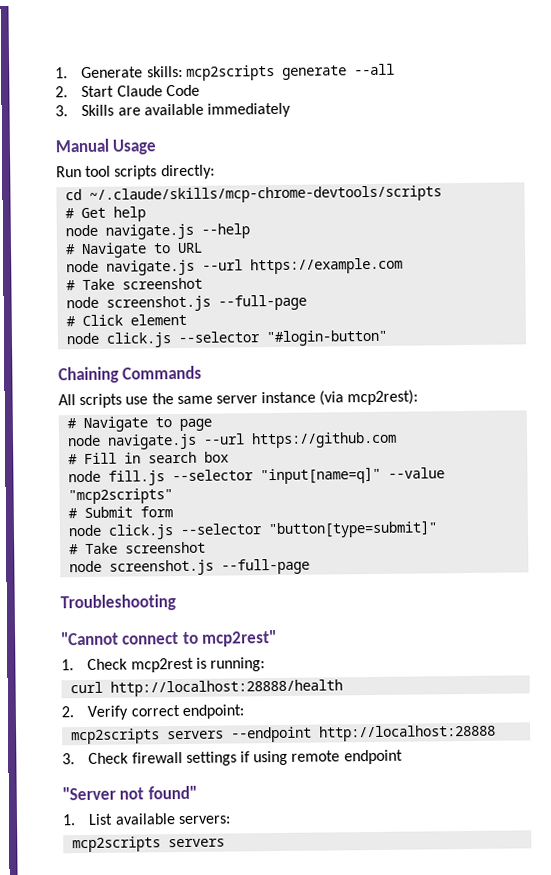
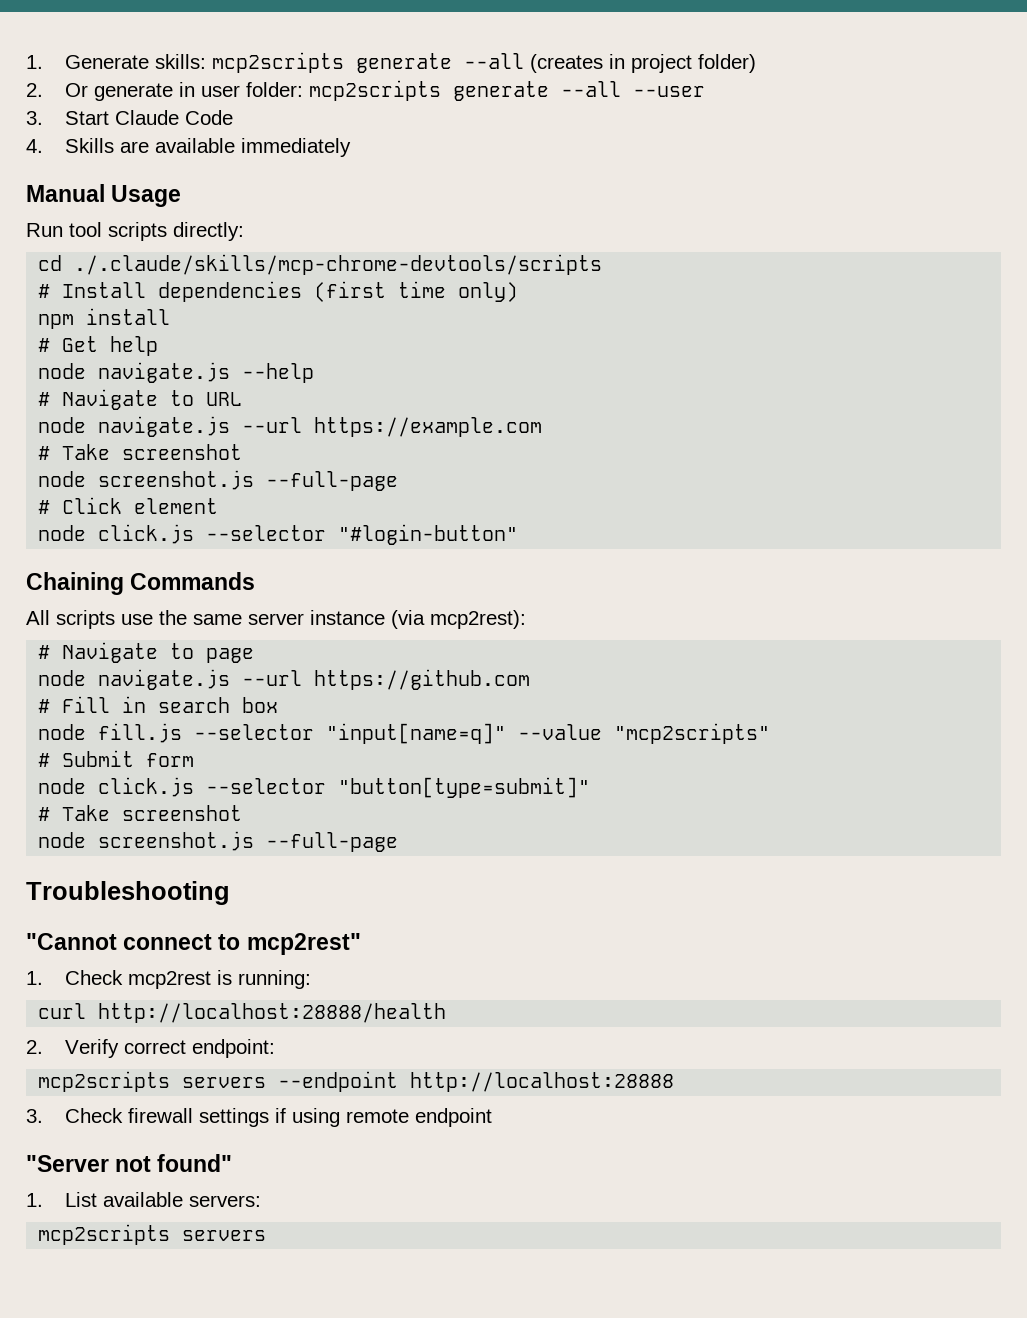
[55,86,68,98] // 2. -> [530,54,757,73] [26,80,706,101] [26,111,43,125] (creates in project folder) // 2. Or generate in user folder: mcp2scripts generate --all --user // 3.
[55,105,68,117] 3. -> [26,139,43,153] 4.
[89,185,443,204] ~/.claude/skills/mcp-chrome-devtools/scripts -> [74,254,603,275] [38,281,519,302] [38,308,171,329] ./.claude/skills/mcp-chrome-devtools/scripts // # Install dependencies (first time only) // npm install

